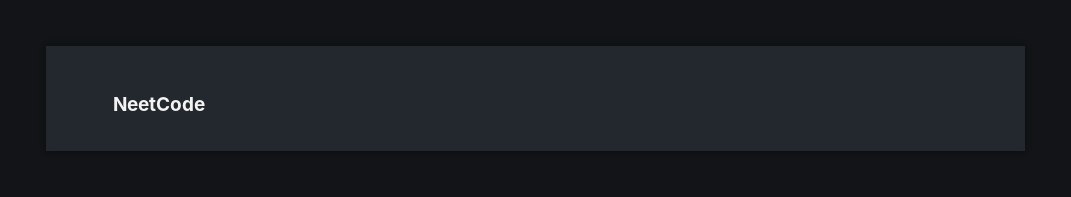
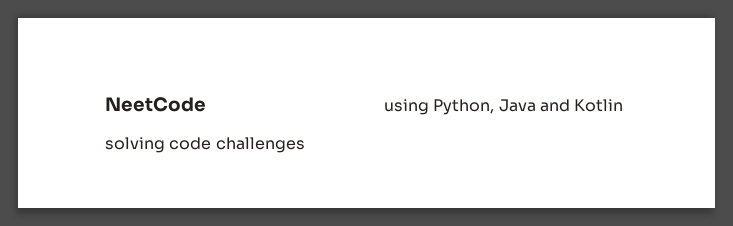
(205, 104) none -> [105,137,305,153] [384,99,624,115] // solving code challenges using Python, Java and Kotlin

